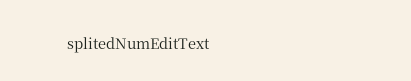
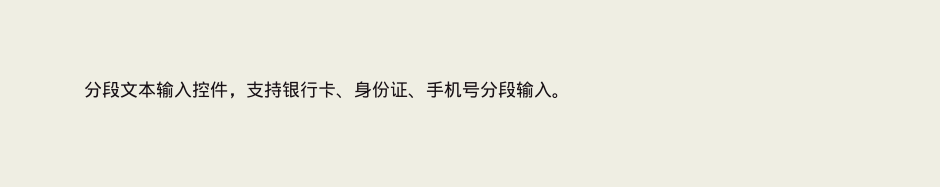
[67,37,210,53] splitedNumEditText -> [84,81,570,99] 分段文本输入控件，支持银行卡、身份证、手机号分段输入。

